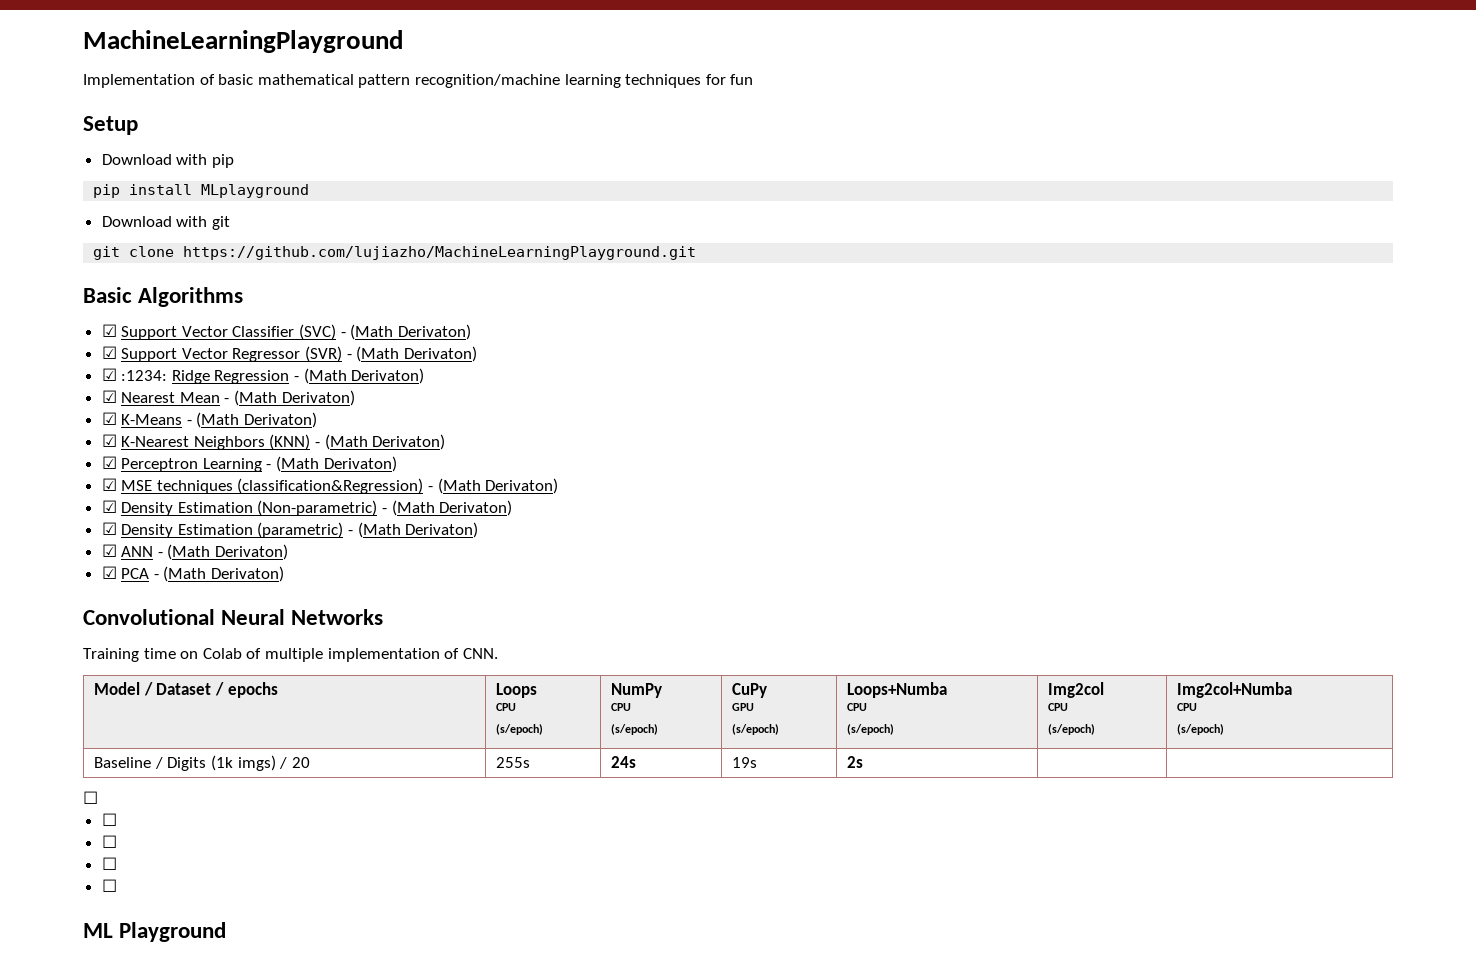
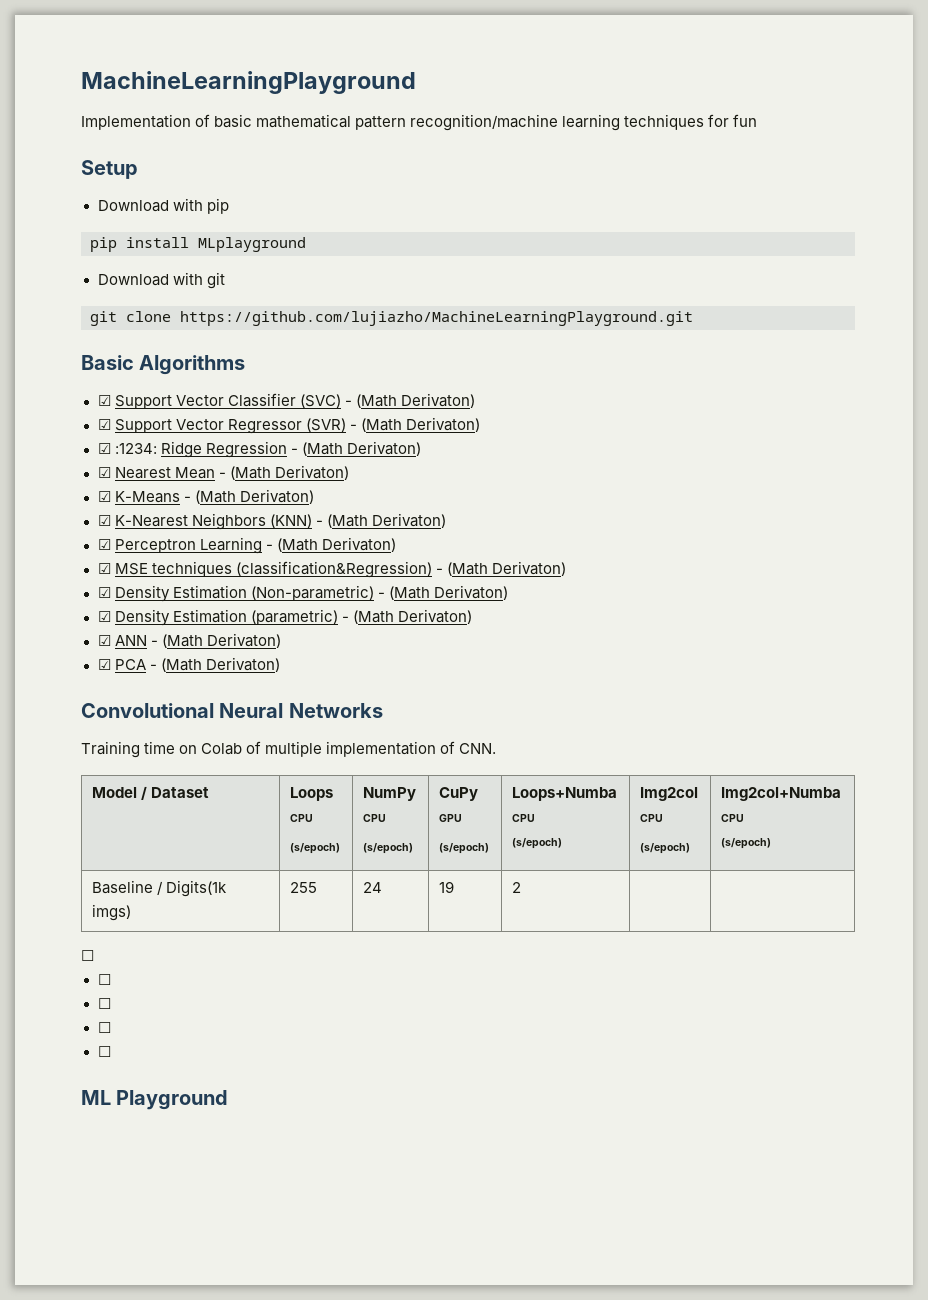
[214,682,278,698] / epochs -> (210, 792) none
[167,755,233,771] Digits (1k -> [166,880,228,897] Digits(1k
[279,757,310,769] [496,757,531,768] [611,756,637,768] [732,757,758,768] [847,756,864,768] / 20 | 255s | 24s | 19s | 2s -> [290,882,318,893] [363,882,383,893] [439,881,455,893] [512,882,522,893] | 255 | 24 | 19 | 2

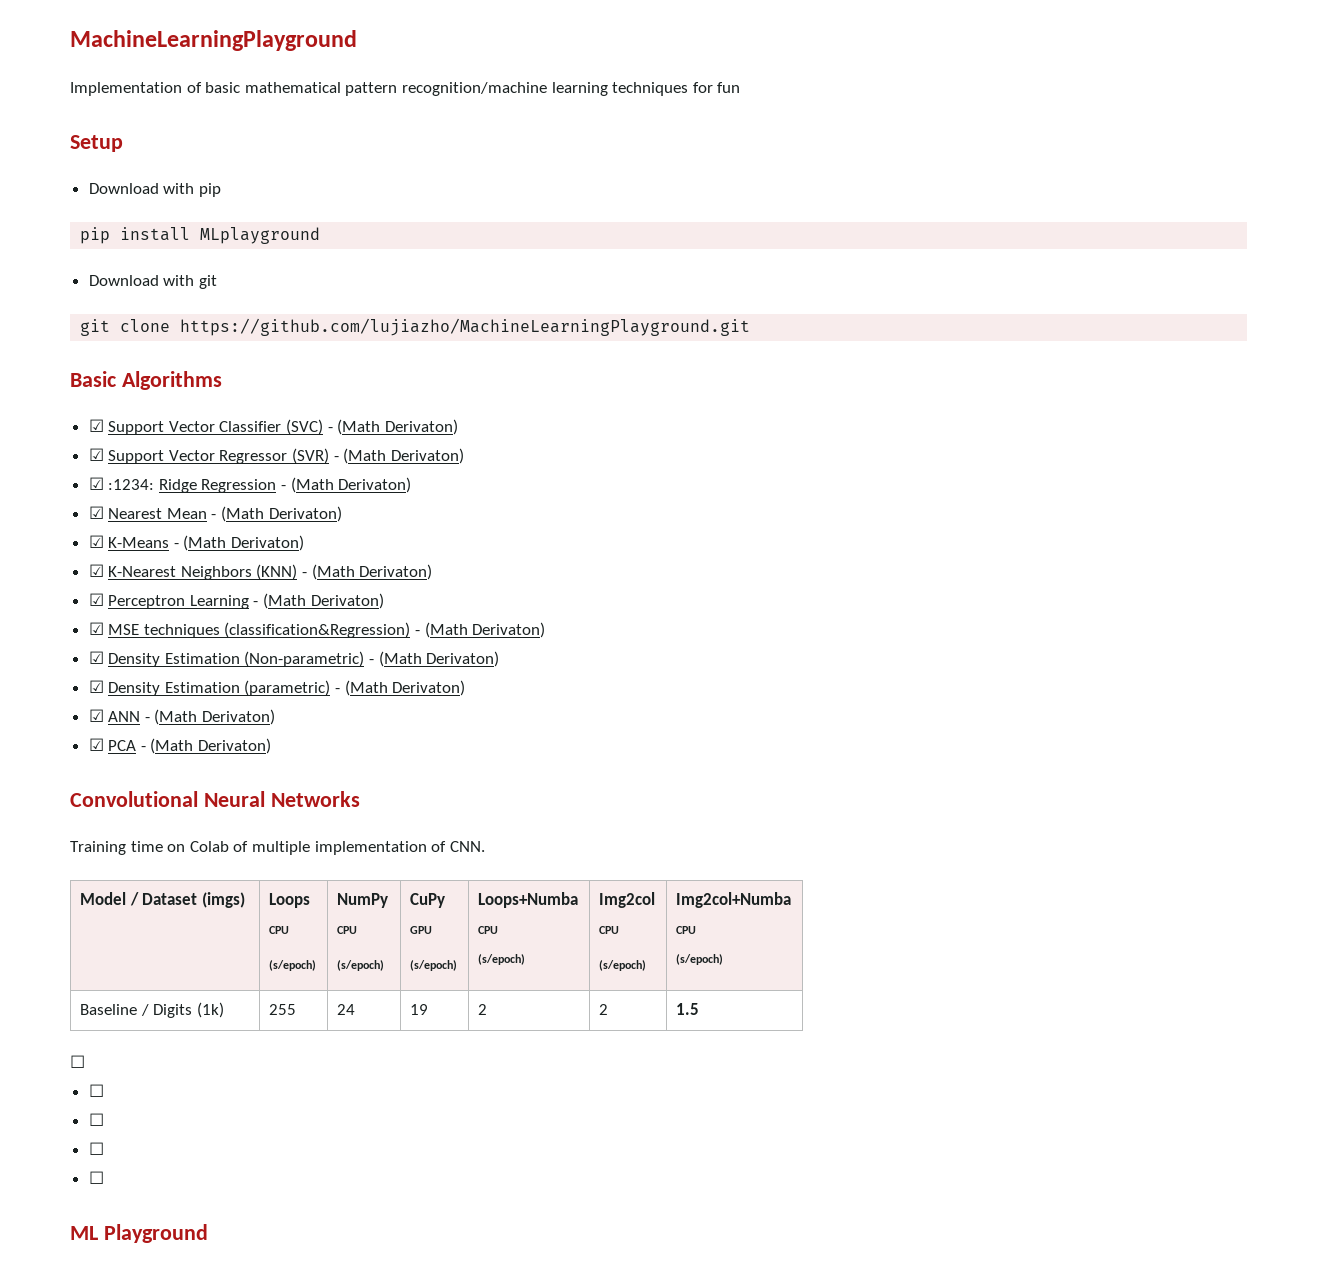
(210, 792) none -> [201,892,245,908] (imgs)
[166,880,228,897] [92,904,132,921] Digits(1k imgs) -> [153,1002,224,1018] Digits (1k)
(522, 887) | -> [599,1004,609,1015] [676,1003,700,1015] 2 | 1.5

